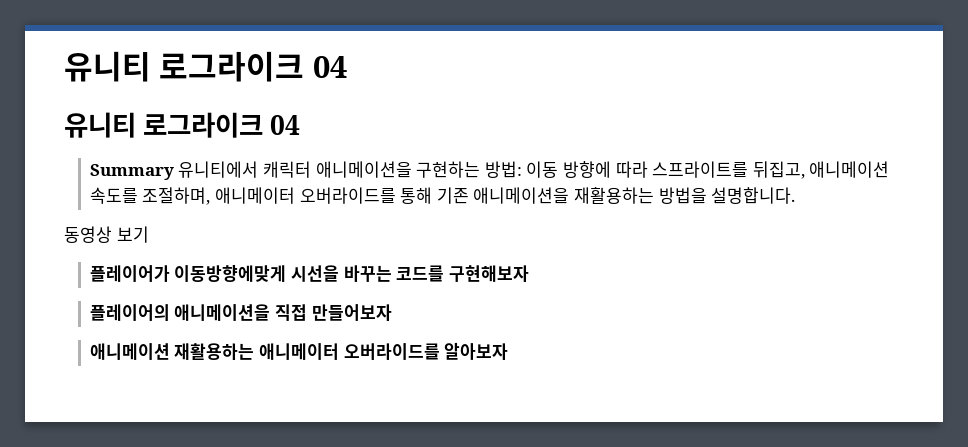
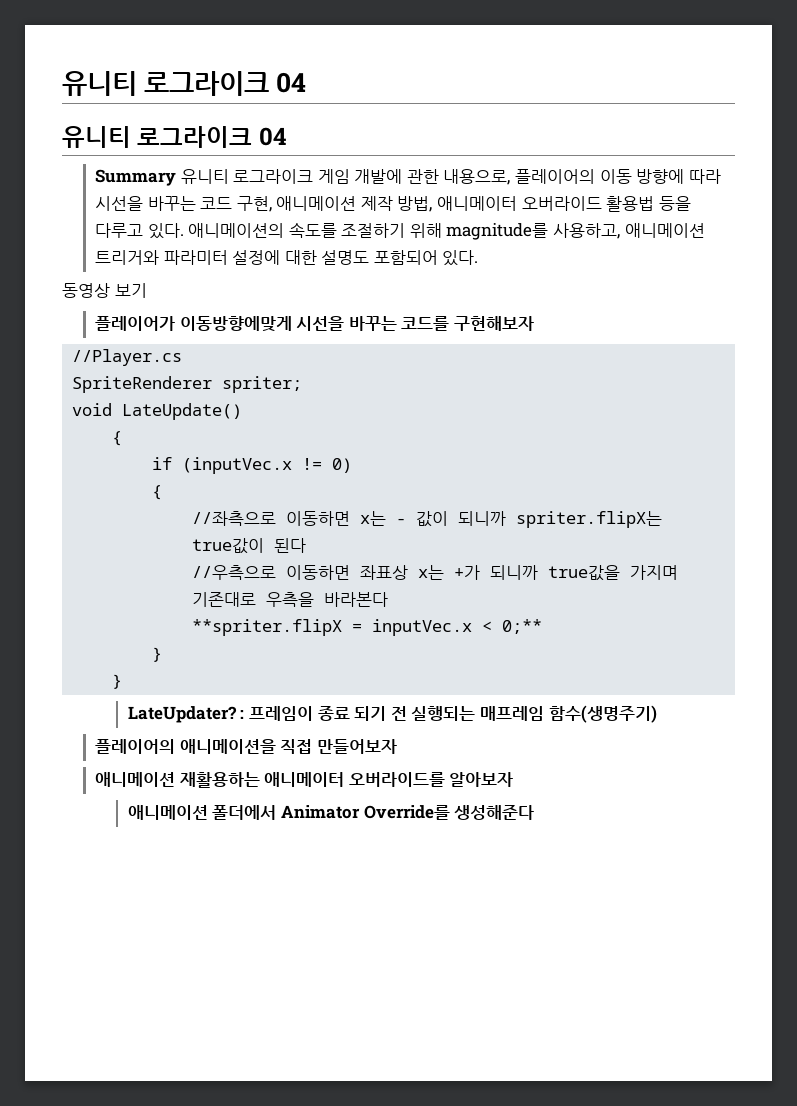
[178,161,890,179] [89,187,796,205] 유니티에서 캐릭터 애니메이션을 구현하는 방법: 이동 방향에 따라 스프라이트를 뒤집고, 애니메이션 속도를 조절하며, 애니메이터 오버라이드를 통해 기존 애니메이션을 재활용하는 방법을 설명합니다. -> [180,169,721,185] [94,196,691,212] [94,222,705,240] [94,250,479,266] 유니티 로그라이크 게임 개발에 관한 내용으로, 플레이어의 이동 방향에 따라 시선을 바꾸는 코드 구현, 애니메이션 제작 방법, 애니메이터 오버라이드 활용법 등을 다루고 있다. 애니메이션의 속도를 조절하기 위해 magnitude를 사용하고, 애니메이션 트리거와 파라미터 설정에 대한 설명도 포함되어 있다.
(529, 273) none -> [72,349,183,366] [72,376,303,393] [72,403,243,420] [112,431,123,446] [152,457,353,474] [152,485,163,500] [192,511,663,528] [192,538,307,554] [192,565,679,581] [192,592,389,607] [192,619,543,636] [152,647,163,662] [112,674,123,689] [127,705,657,723] // //Player.cs // SpriteRenderer spriter; // void LateUpdate() // { // if (inputVec.x != 0) // { // //좌측으로 이동하면 x는 - 값이 되니까 spriter.flipX는 true값이 된다 // //우측으로 이동하면 좌표상 x는 +가 되니까 true값을 가지며 기존대로 우측을 바라본다 // **spriter.flipX = inputVec.x < 0;** // } // } // LateUpdater? : 프레임이 종료 되기 전 실행되는 매프레임 함수(생명주기)
(509, 351) none -> [127,805,535,820] // 애니메이션 폴더에서 Animator Override를 생성해준다

